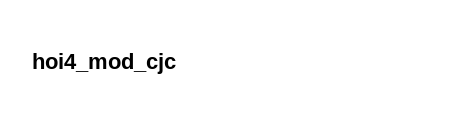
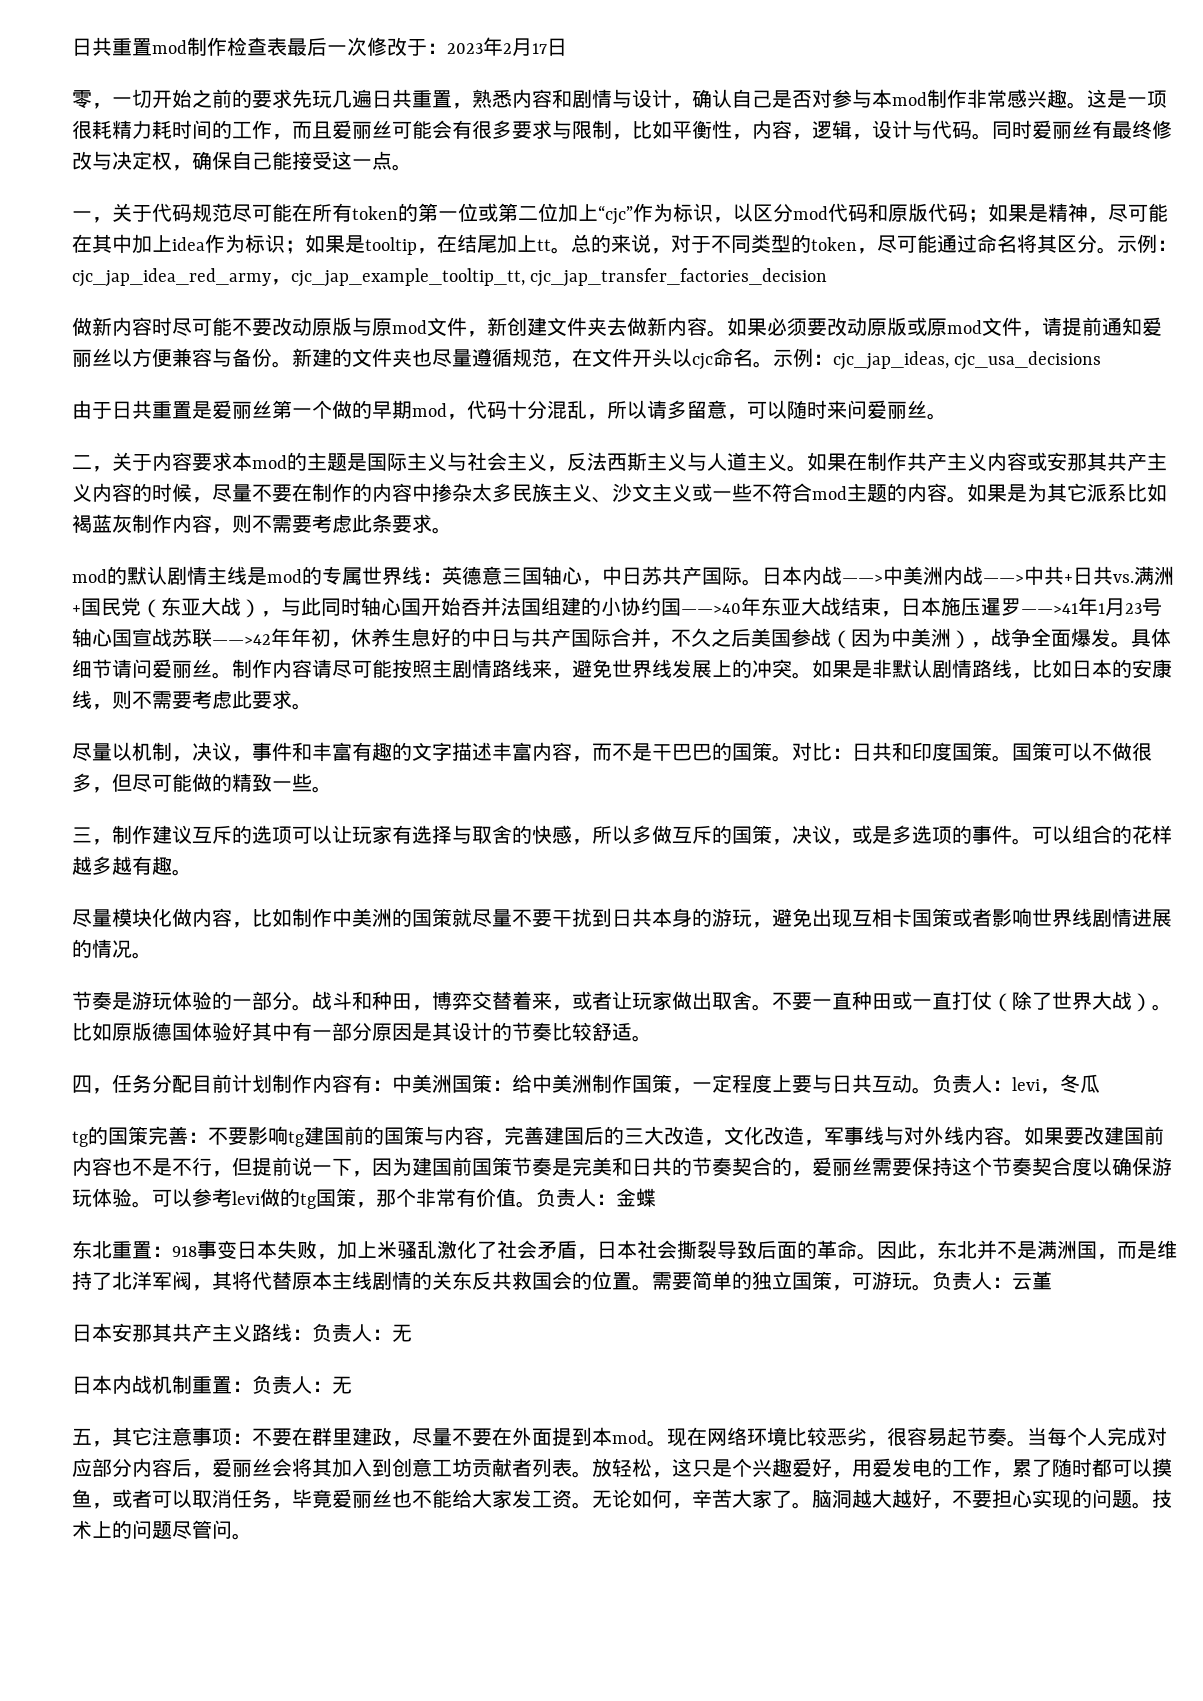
[32,53,176,74] hoi4_mod_cjc -> [72,37,567,56] [72,89,1167,109] [72,120,1172,140] [72,151,412,171] [72,203,1168,225] [72,234,1177,255] [72,268,828,287] [72,317,1162,337] [72,348,1102,370] [72,400,947,420] [72,452,1167,472] [72,483,1167,503] [72,514,452,534] [72,566,1174,586] [72,597,1162,618] [72,628,1171,649] [72,659,1172,679] [72,690,312,710] [72,742,1152,762] [72,773,332,793] [72,825,1172,845] [72,856,192,876] [72,908,1172,928] [72,939,152,959] [72,991,1172,1012] [72,1022,652,1042] [72,1074,1100,1094] [72,1126,1164,1147] [72,1157,1172,1177] [72,1188,656,1209] [72,1240,1177,1260] [72,1271,1052,1291] [72,1323,412,1343] [72,1375,352,1395] [72,1427,1167,1447] [72,1458,1172,1478] [72,1489,1172,1509] [72,1520,252,1540] 日共重置mod制作检查表最后一次修改于：2023年2月17日 // 零，一切开始之前的要求先玩几遍日共重置，熟悉内容和剧情与设计，确认自己是否对参与本mod制作非常感兴趣。这是一项很耗精力耗时间的工作，而且爱丽丝可能会有很多要求与限制，比如平衡性，内容，逻辑，设计与代码。同时爱丽丝有最终修改与决定权，确保自己能接受这一点。 // 一，关于代码规范尽可能在所有token的第一位或第二位加上“cjc”作为标识，以区分mod代码和原版代码；如果是精神，尽可能在其中加上idea作为标识；如果是tooltip，在结尾加上tt。总的来说，对于不同类型的token，尽可能通过命名将其区分。示例：cjc_jap_idea_red_army，cjc_jap_example_tooltip_tt, cjc_jap_transfer_factories_decision // 做新内容时尽可能不要改动原版与原mod文件，新创建文件夹去做新内容。如果必须要改动原版或原mod文件，请提前通知爱丽丝以方便兼容与备份。新建的文件夹也尽量遵循规范，在文件开头以cjc命名。示例：cjc_jap_ideas, cjc_usa_decisions // 由于日共重置是爱丽丝第一个做的早期mod，代码十分混乱，所以请多留意，可以随时来问爱丽丝。 // 二，关于内容要求本mod的主题是国际主义与社会主义，反法西斯主义与人道主义。如果在制作共产主义内容或安那其共产主义内容的时候，尽量不要在制作的内容中掺杂太多民族主义、沙文主义或一些不符合mod主题的内容。如果是为其它派系比如褐蓝灰制作内容，则不需要考虑此条要求。 // mod的默认剧情主线是mod的专属世界线：英德意三国轴心，中日苏共产国际。日本内战——>中美洲内战——>中共+日共vs.满洲+国民党（东亚大战），与此同时轴心国开始吞并法国组建的小协约国——>40年东亚大战结束，日本施压暹罗——>41年1月23号轴心国宣战苏联——>42年年初，休养生息好的中日与共产国际合并，不久之后美国参战（因为中美洲），战争全面爆发。具体细节请问爱丽丝。制作内容请尽可能按照主剧情路线来，避免世界线发展上的冲突。如果是非默认剧情路线，比如日本的安康线，则不需要考虑此要求。 // 尽量以机制，决议，事件和丰富有趣的文字描述丰富内容，而不是干巴巴的国策。对比：日共和印度国策。国策可以不做很多，但尽可能做的精致一些。 // 三，制作建议互斥的选项可以让玩家有选择与取舍的快感，所以多做互斥的国策，决议，或是多选项的事件。可以组合的花样越多越有趣。 // 尽量模块化做内容，比如制作中美洲的国策就尽量不要干扰到日共本身的游玩，避免出现互相卡国策或者影响世界线剧情进展的情况。 // 节奏是游玩体验的一部分。战斗和种田，博弈交替着来，或者让玩家做出取舍。不要一直种田或一直打仗（除了世界大战）。比如原版德国体验好其中有一部分原因是其设计的节奏比较舒适。 // 四，任务分配目前计划制作内容有：中美洲国策：给中美洲制作国策，一定程度上要与日共互动。负责人：levi，冬瓜 // tg的国策完善：不要影响tg建国前的国策与内容，完善建国后的三大改造，文化改造，军事线与对外线内容。如果要改建国前内容也不是不行，但提前说一下，因为建国前国策节奏是完美和日共的节奏契合的，爱丽丝需要保持这个节奏契合度以确保游玩体验。可以参考levi做的tg国策，那个非常有价值。负责人：金蝶 // 东北重置：918事变日本失败，加上米骚乱激化了社会矛盾，日本社会撕裂导致后面的革命。因此，东北并不是满洲国，而是维持了北洋军阀，其将代替原本主线剧情的关东反共救国会的位置。需要简单的独立国策，可游玩。负责人：云堇 // 日本安那其共产主义路线：负责人：无 // 日本内战机制重置：负责人：无 // 五，其它注意事项：不要在群里建政，尽量不要在外面提到本mod。现在网络环境比较恶劣，很容易起节奏。当每个人完成对应部分内容后，爱丽丝会将其加入到创意工坊贡献者列表。放轻松，这只是个兴趣爱好，用爱发电的工作，累了随时都可以摸鱼，或者可以取消任务，毕竟爱丽丝也不能给大家发工资。无论如何，辛苦大家了。脑洞越大越好，不要担心实现的问题。技术上的问题尽管问。

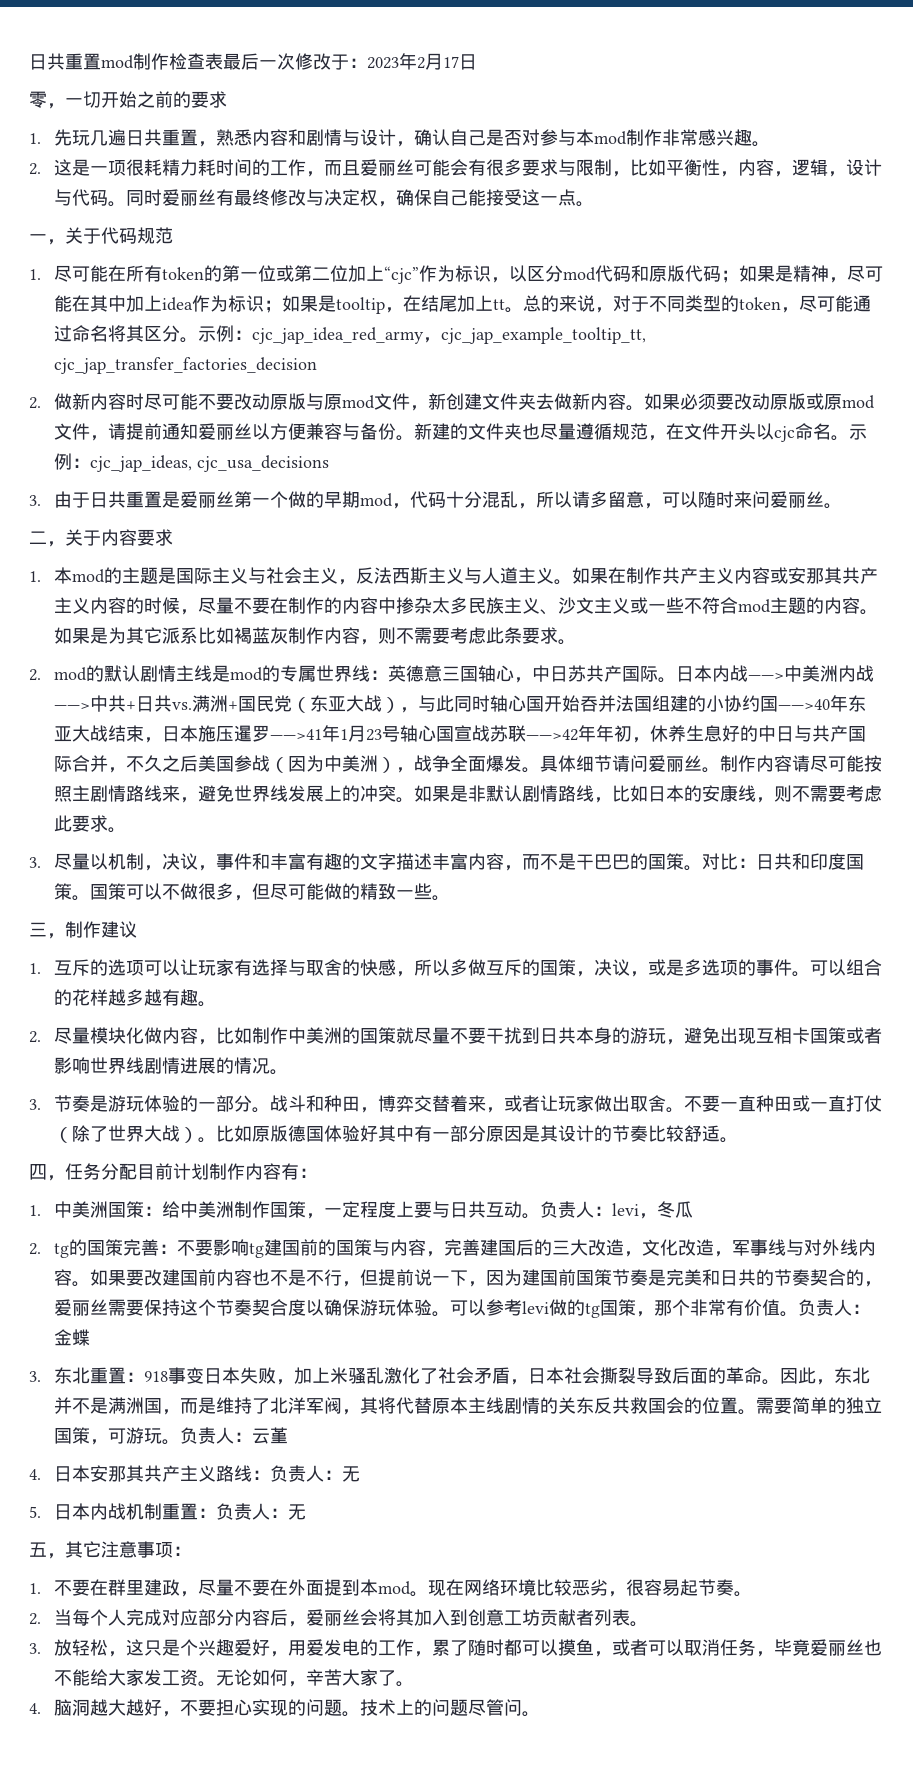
(292, 98) none -> [29,133,41,144] // 1.
(1087, 105) none -> [29,163,41,175] // 2.
(232, 212) none -> [29,269,41,280] // 1.
(828, 277) none -> [29,397,41,409] 2.
(1102, 360) none -> [29,495,41,506] 3.
(232, 461) none -> [29,571,41,582] // 1.
(452, 530) none -> [29,669,41,681] 2.
(312, 706) none -> [29,857,41,868] 3.
(192, 834) none -> [29,963,41,974] // 1.
(192, 872) none -> [29,1031,41,1043] 2.
(152, 955) none -> [29,1099,41,1110] 3.
(392, 1085) none -> [29,1205,41,1216] // 1.
(1100, 1083) none -> [29,1243,41,1255] 2.
(656, 1197) none -> [29,1371,41,1382] 3.
(1052, 1280) none -> [29,1469,41,1480] 4.
(412, 1333) none -> [29,1506,41,1518] 5.
(252, 1438) none -> [29,1583,41,1594] // 1.
(1027, 1443) none -> [29,1613,41,1625] // 2.
(592, 1474) none -> [29,1643,41,1654] // 3.
(812, 1505) none -> [29,1703,41,1714] // 4.

